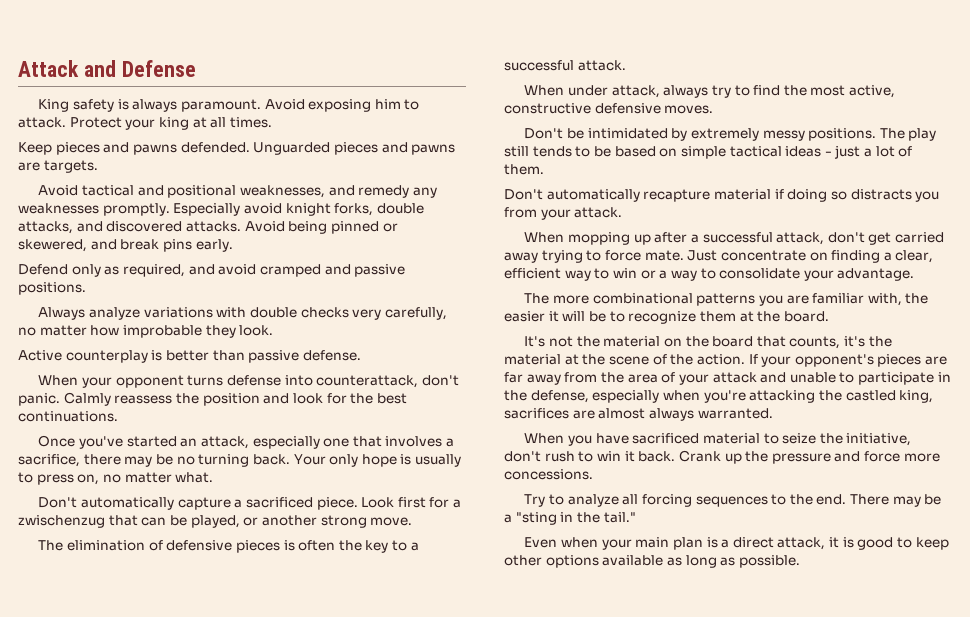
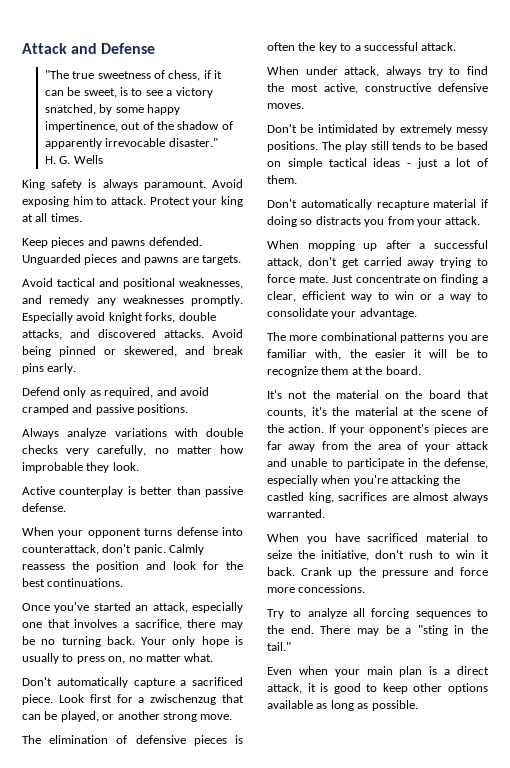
(196, 68) none -> [44,70,223,81] [44,87,213,98] [44,104,181,115] [44,121,233,132] [44,138,218,149] [44,155,103,164] // "The true sweetness of chess, if it can be sweet, is to see a victory snatched, by some happy impertinence, out of the shadow of apparently irrevocable disaster." // H. G. Wells

